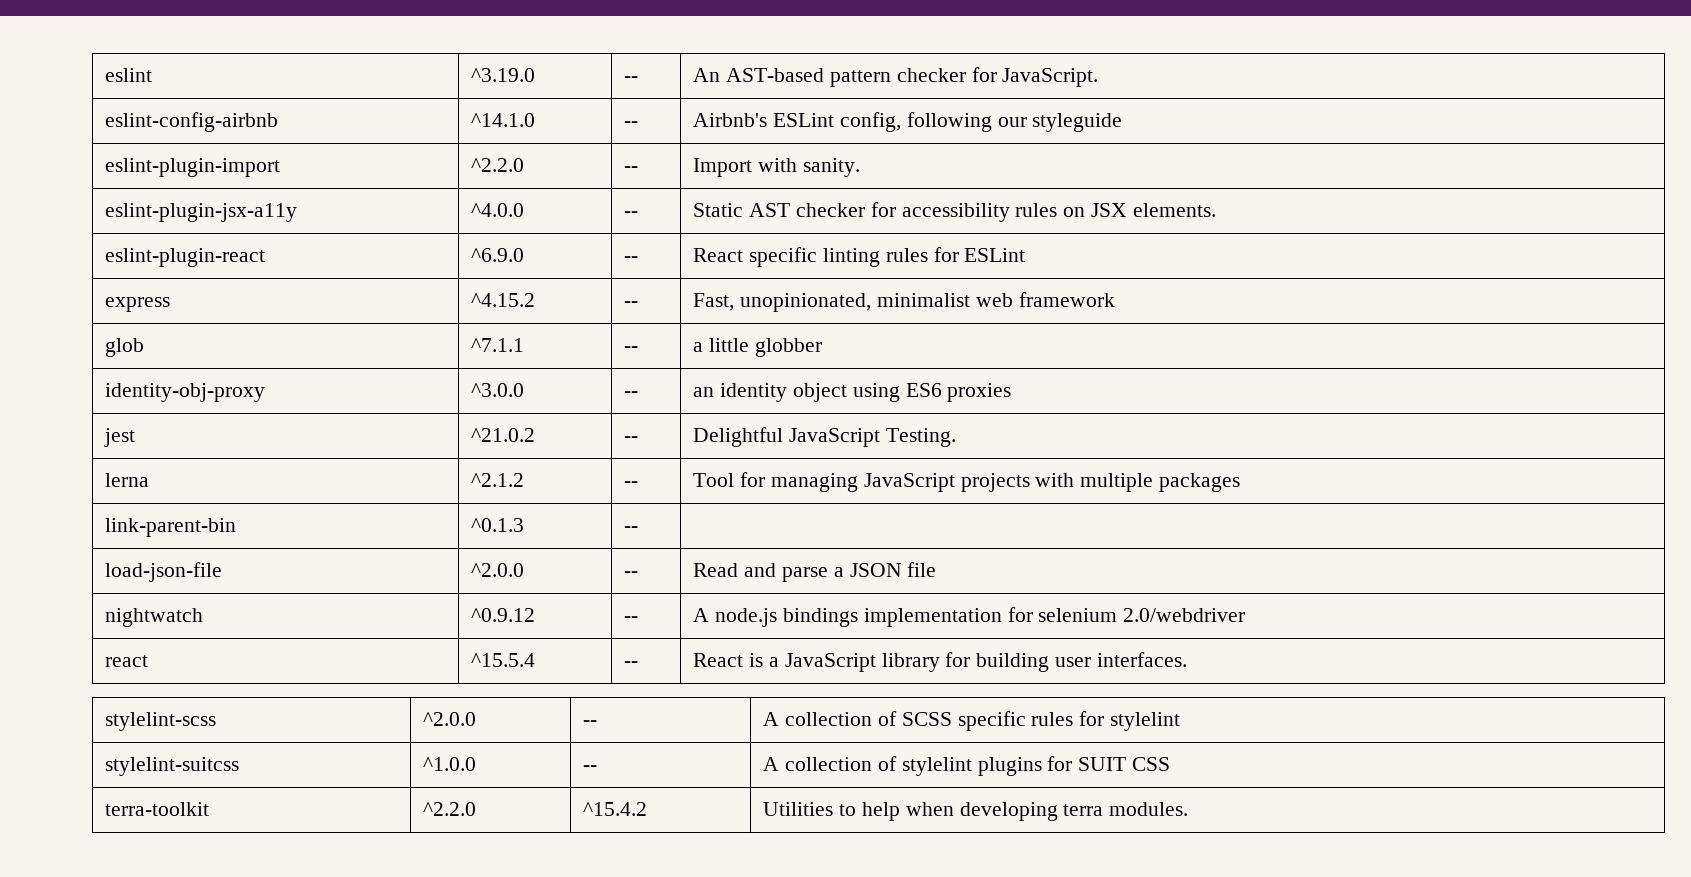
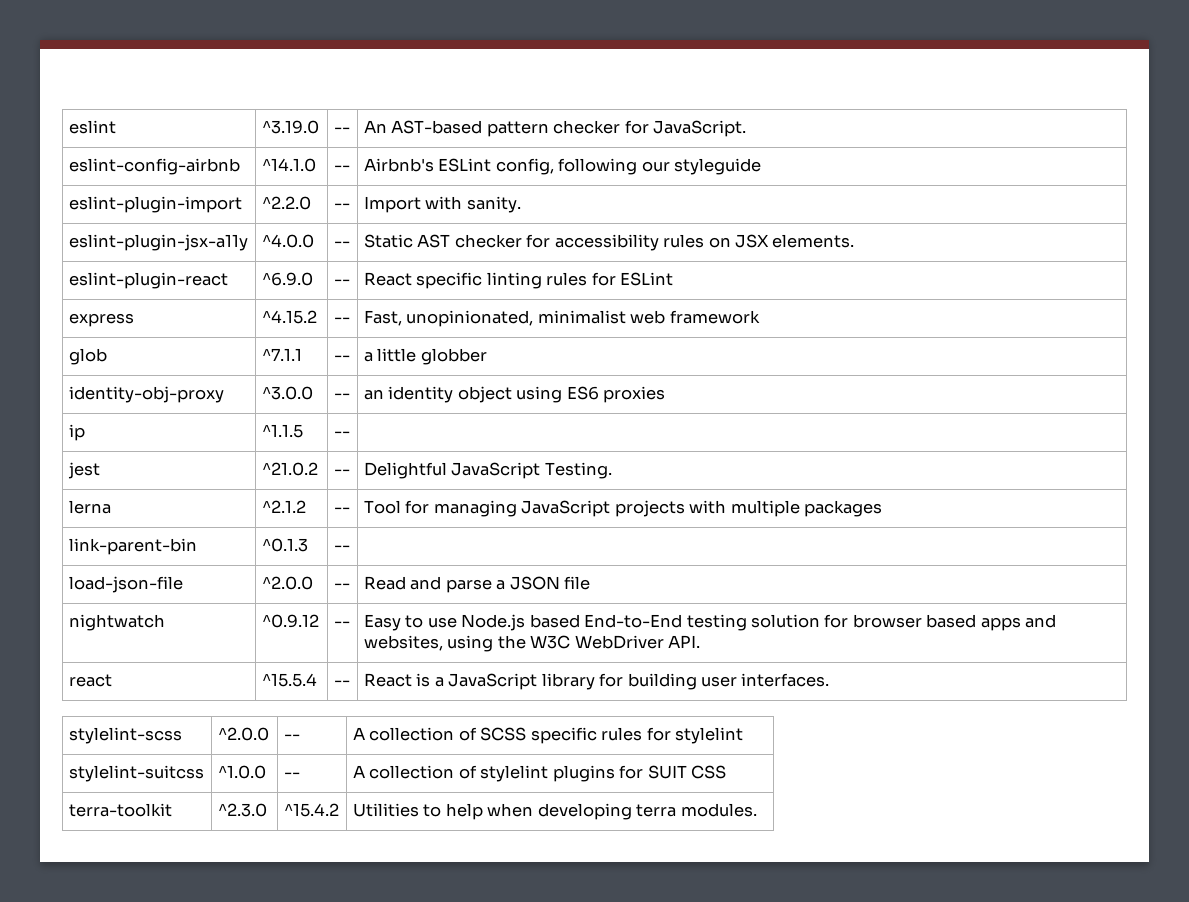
(1012, 392) none -> [68,424,85,441] [261,424,303,438] [333,431,350,437] // ip | ^1.1.5 | -- |
[693,607,1246,627] A node.js bindings implementation for selenium 2.0/webdriver -> [363,614,1057,631] [363,635,701,652] Easy to use Node.js based End-to-End testing solution for browser based apps and websites, using the W3C WebDriver API.
[423,802,477,816] ^2.2.0 -> [217,803,267,817] ^2.3.0

